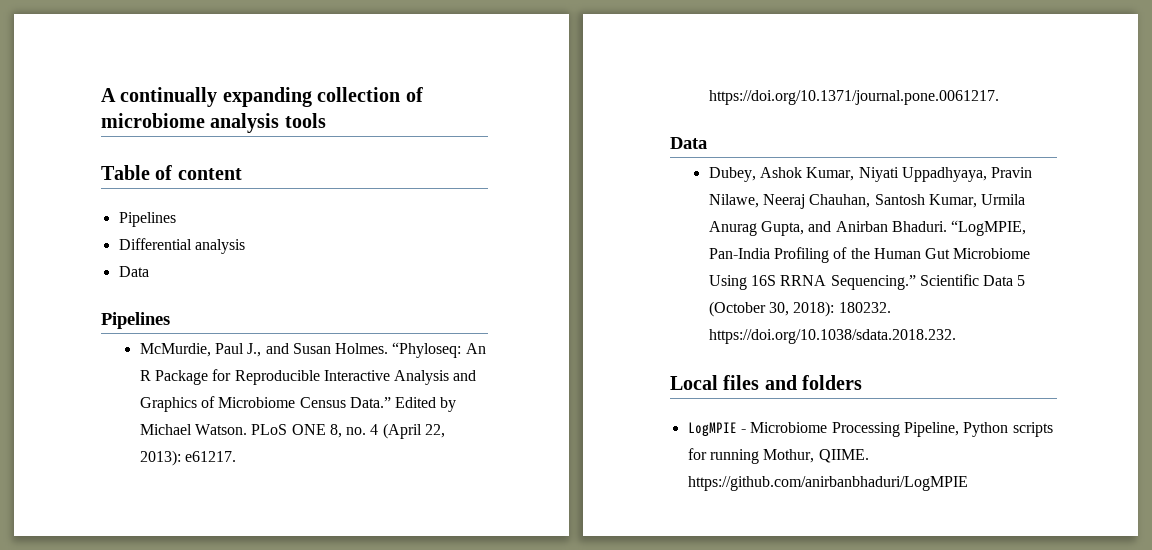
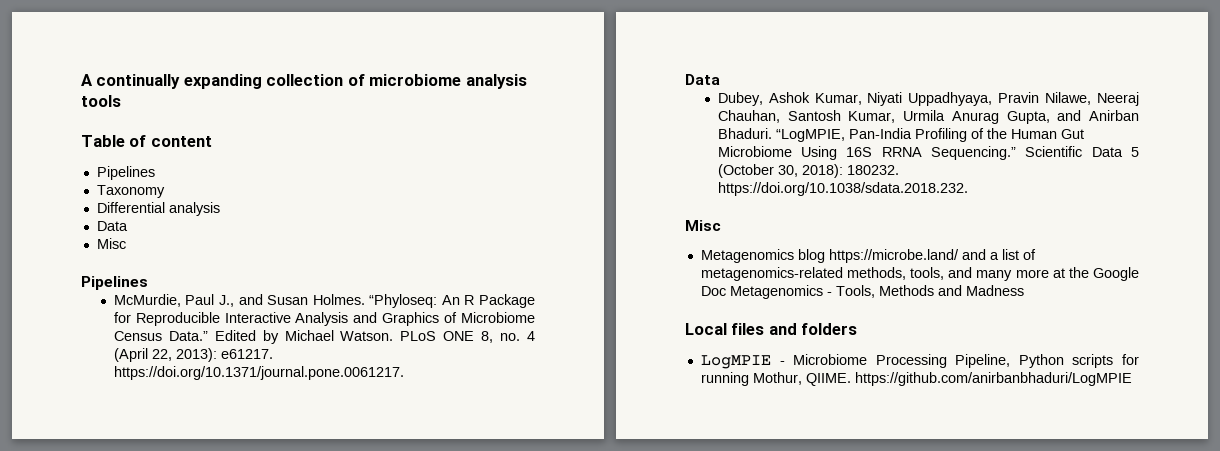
(176, 219) none -> [96,185,165,198] // Taxonomy
(149, 271) none -> [96,238,126,249] // Misc
(956, 336) none -> [685,220,721,231] [700,249,1036,263] [700,267,1139,281] [700,285,1024,299] // Misc // Metagenomics blog https://microbe.land/ and a list of metagenomics-related methods, tools, and many more at the Google Doc Metagenomics - Tools, Methods and Madness

